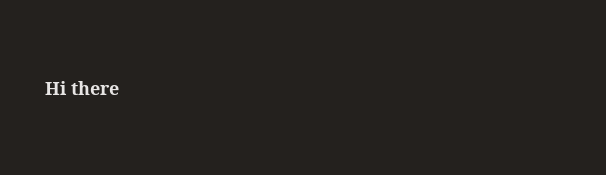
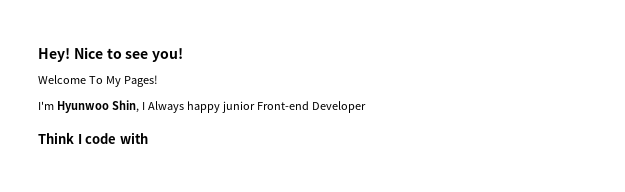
[45,81,119,95] Hi there -> [38,47,184,62] [38,75,158,87] [38,100,366,113] [38,132,148,144] Hey! Nice to see you! // Welcome To My Pages! // I'm Hyunwoo Shin, I Always happy junior Front-end Developer // Think I code with

